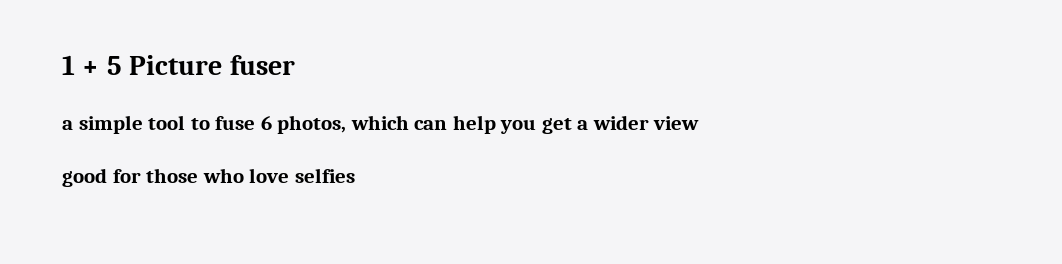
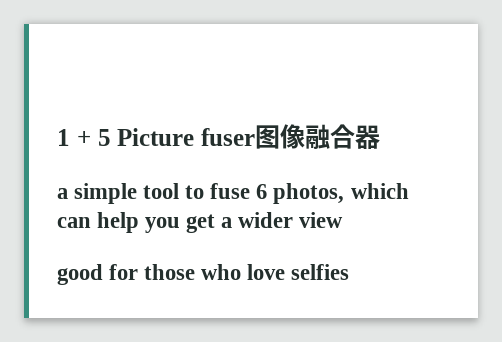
(295, 65) none -> [255,124,380,149] 图像融合器

